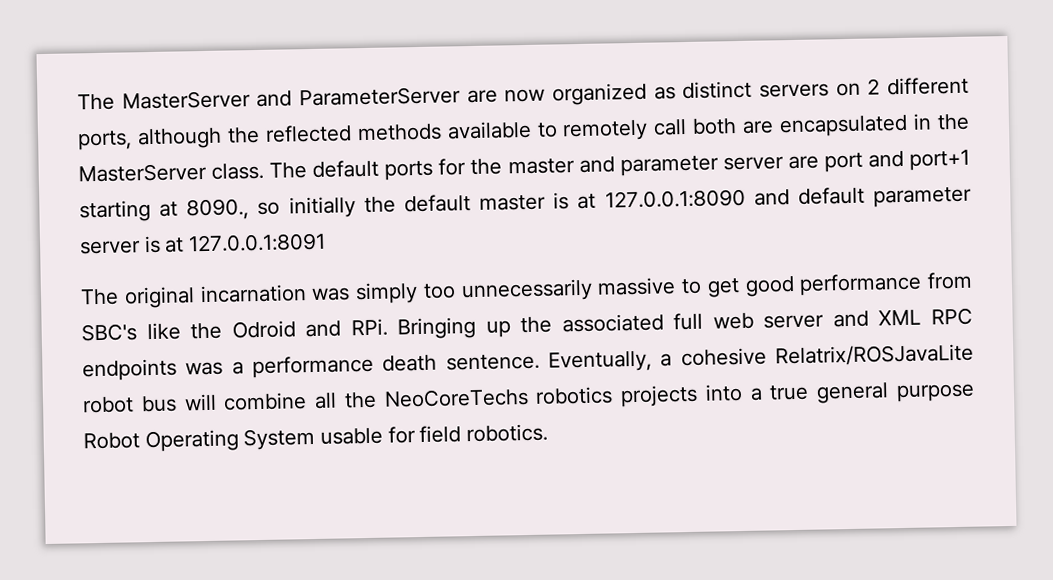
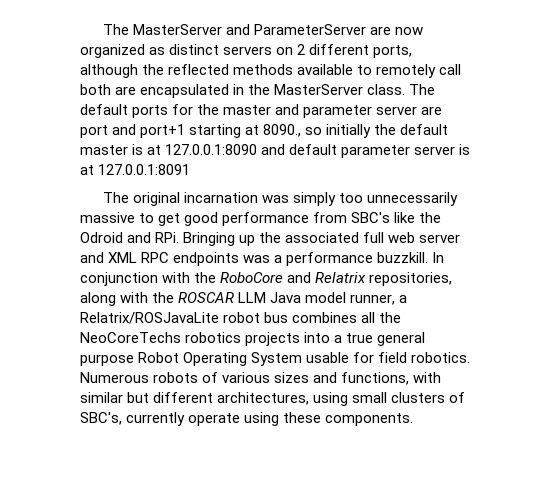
[382,347,767,373] death sentence. Eventually, a cohesive -> [377,252,445,263] [80,272,453,286] [80,292,408,306] buzzkill. In conjunction with the RoboCore and Relatrix repositories, along with the ROSCAR LLM Java model runner, a
[183,392,308,411] will combine -> [292,312,358,323] combines
(549, 433) none -> [80,372,442,385] [80,392,466,406] [80,412,414,426] Numerous robots of various sizes and functions, with similar but different architectures, using small clusters of SBC's, currently operate using these components.

